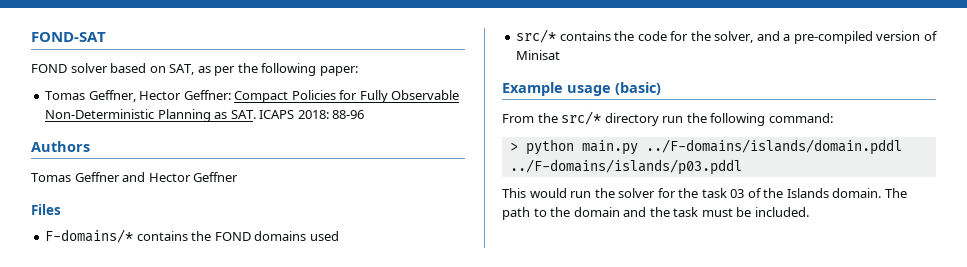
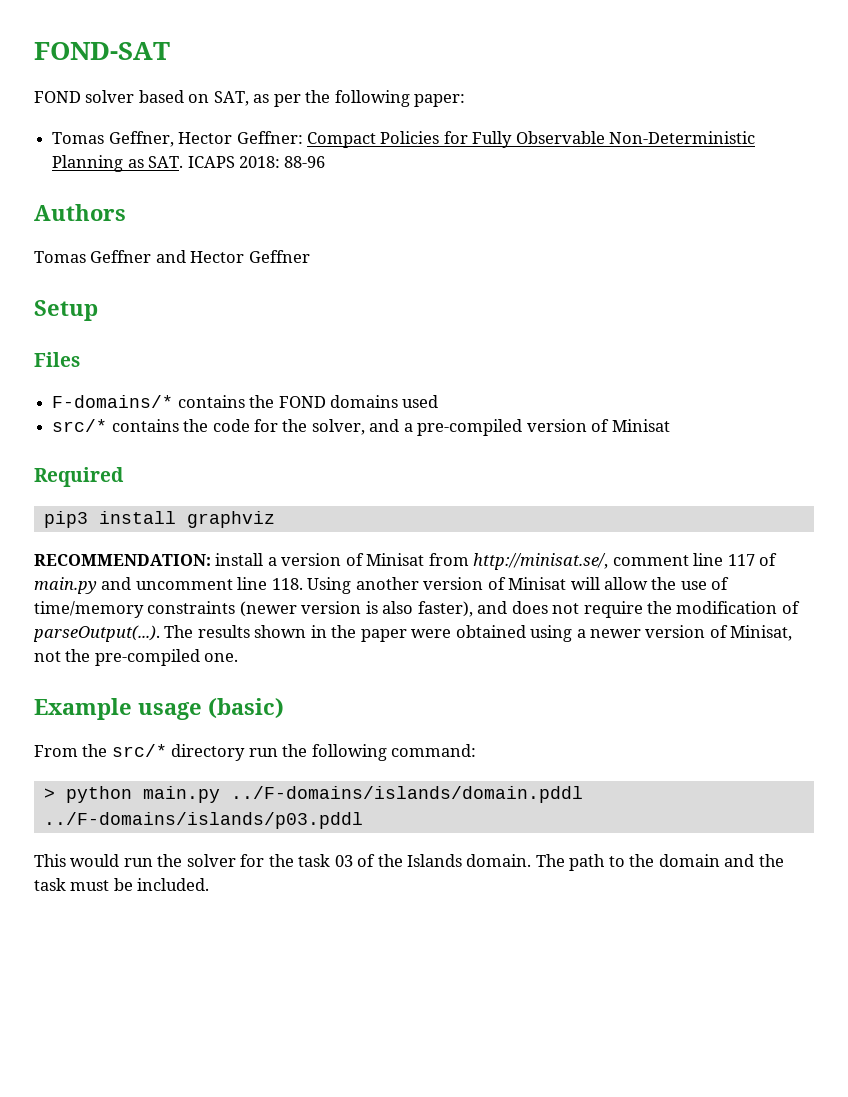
(239, 177) none -> [34,300,98,321] // Setup
(561, 55) none -> [34,467,124,487] [43,511,275,528] [34,553,778,570] [34,577,730,594] [34,601,800,618] [33,625,793,642] [34,649,239,666] // Required // pip3 install graphviz // RECOMMENDATION: install a version of Minisat from http://minisat.se/, comment line 117 of main.py and uncomment line 118. Using another version of Minisat will allow the use of time/memory constraints (newer version is also faster), and does not require the modification of parseOutput(...). The results shown in the paper were obtained using a newer version of Minisat, not the pre-compiled one.

